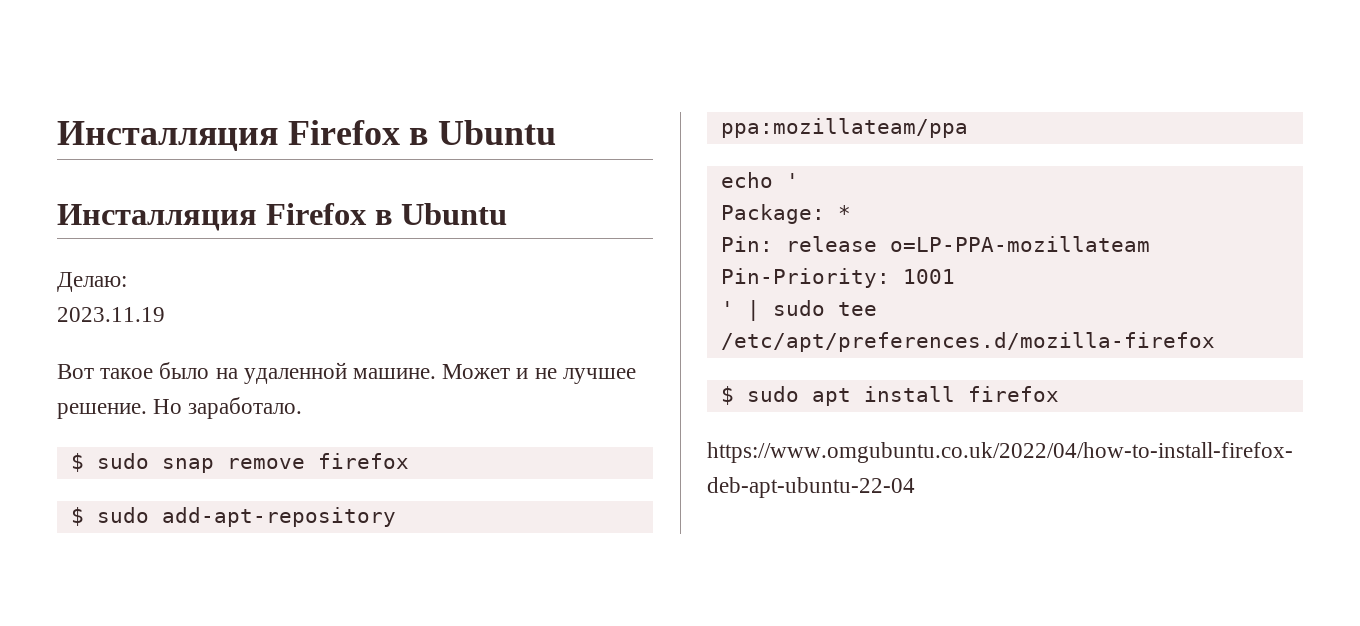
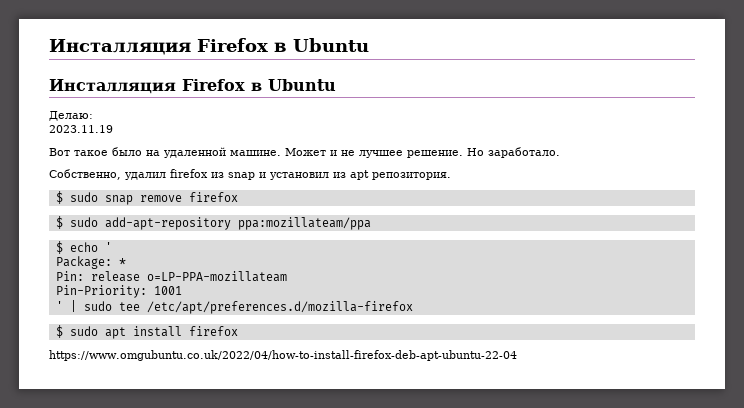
(303, 408) none -> [49,169,451,180] // Собственно, удалил firefox из snap и установил из apt репозитория.
(968, 128) none -> [55,241,63,254] $

